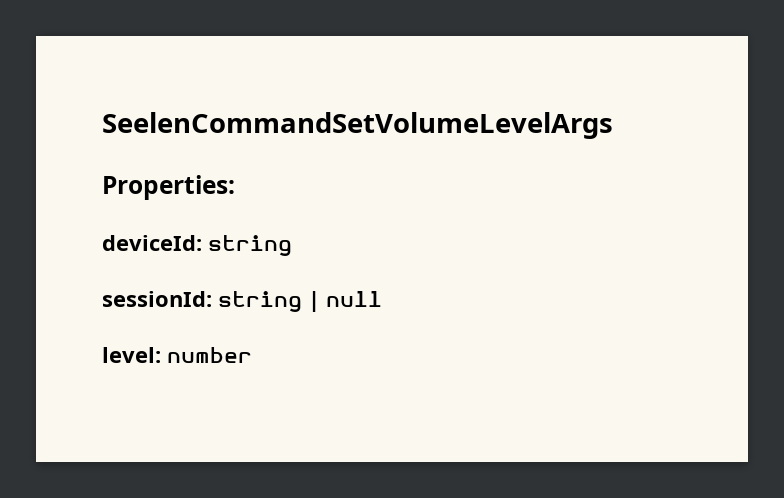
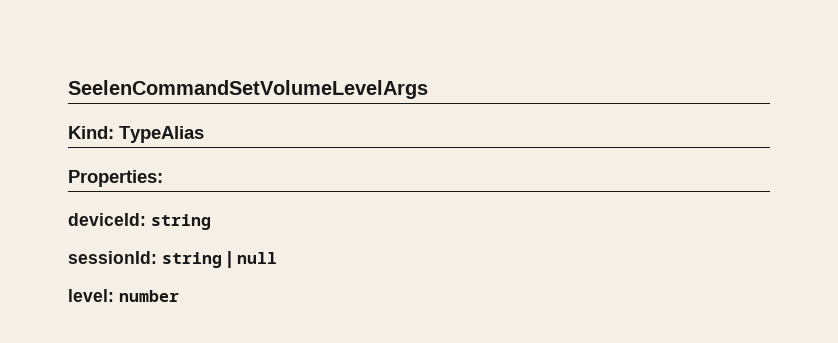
(613, 125) none -> [68,126,204,143] // Kind: TypeAlias

